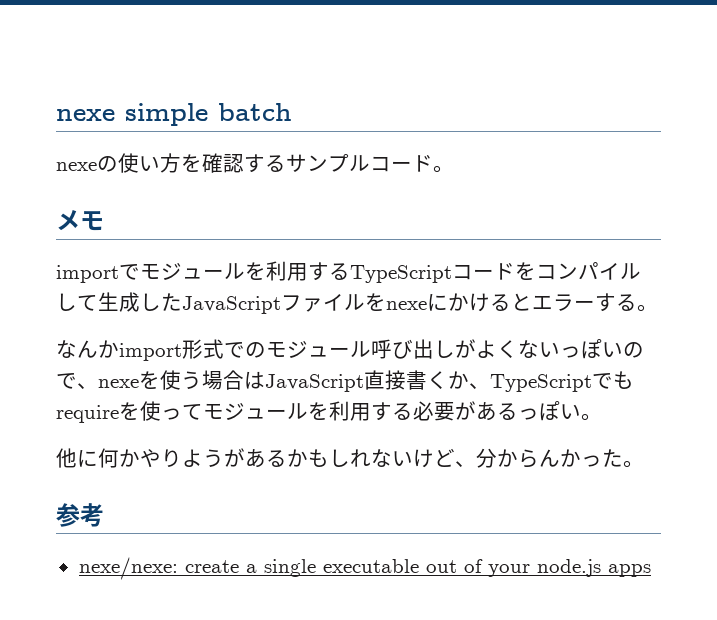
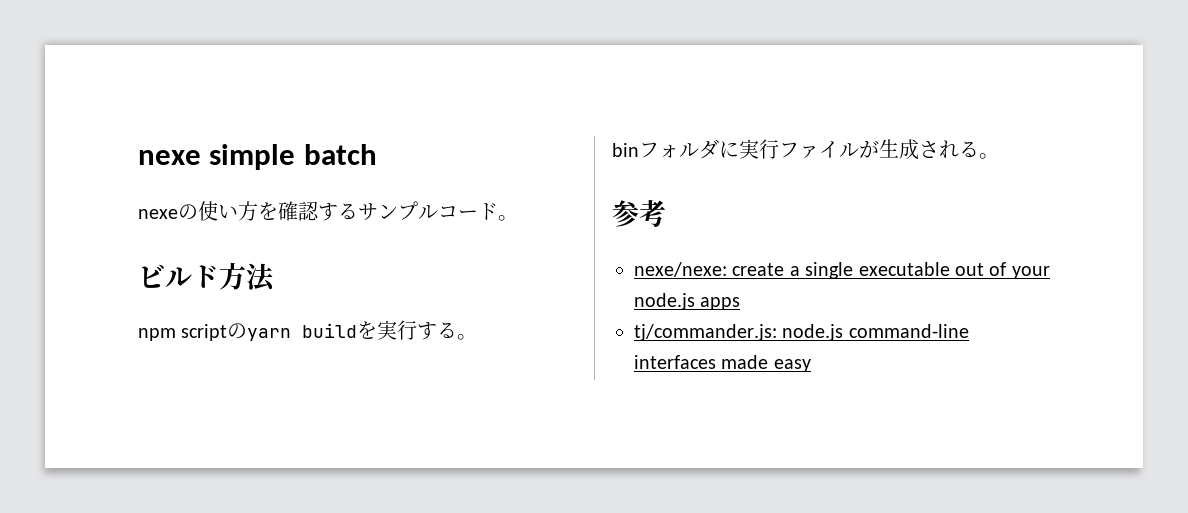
[56,210,104,231] [56,261,641,283] [56,292,658,314] [56,339,644,361] [56,370,634,392] [56,401,602,423] [56,448,623,468] メモ // importでモジュールを利用するTypeScriptコードをコンパイルして生成したJavaScriptファイルをnexeにかけるとエラーする。 // なんかimport形式でのモジュール呼び出しがよくないっぽいので、nexeを使う場合はJavaScript直接書くか、TypeScriptでもrequireを使ってモジュールを利用する必要があるっぽい。 // 他に何かやりようがあるかもしれないけど、分からんかった -> [138,262,276,292] [138,320,478,341] [612,139,979,160] ビルド方法 // npm scriptのyarn buildを実行する。 // binフォルダに実行ファイルが生成される
(651, 570) none -> [634,324,969,341] [634,355,811,372] // tj/commander.js: node.js command-line interfaces made easy

